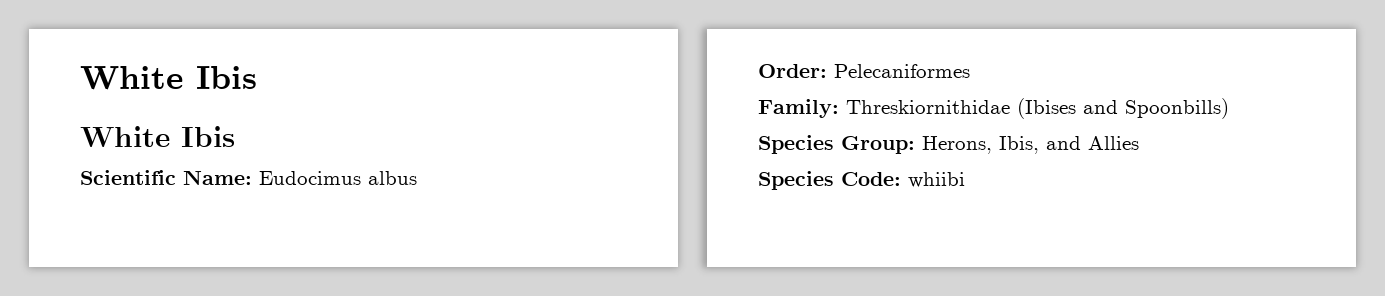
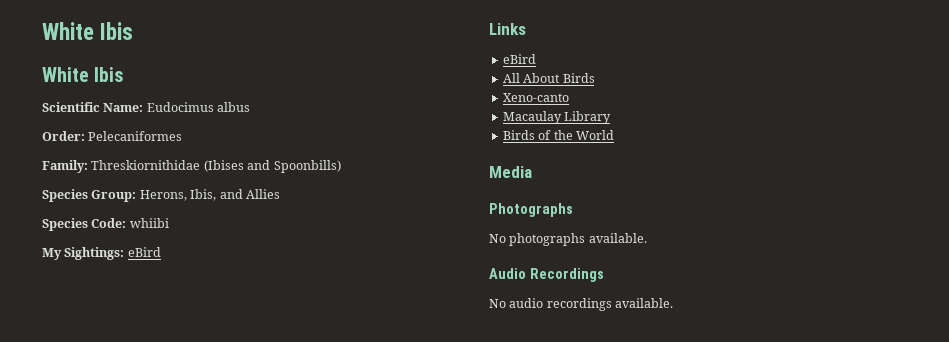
(965, 180) none -> [42,247,161,260] [489,23,526,35] [502,54,536,64] [502,73,595,83] [502,93,569,102] [502,111,612,124] [502,130,614,140] [489,166,532,178] [489,203,573,217] [489,233,647,246] [489,268,604,282] [489,298,674,311] // My Sightings: eBird // Links // eBird // All About Birds // Xeno-canto // Macaulay Library // Birds of the World // Media // Photographs // No photographs available. // Audio Recordings // No audio recordings available.

